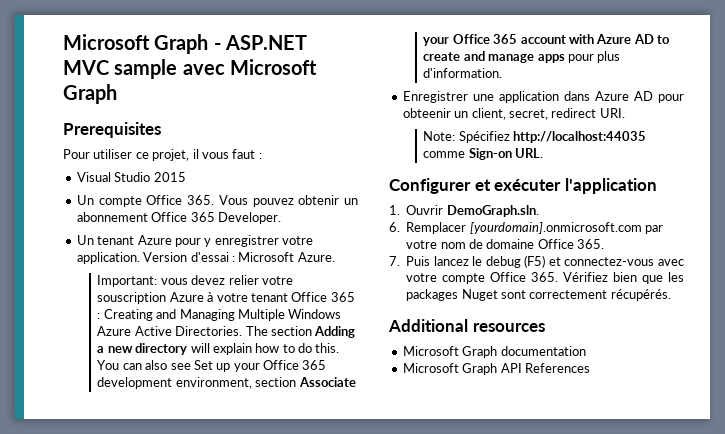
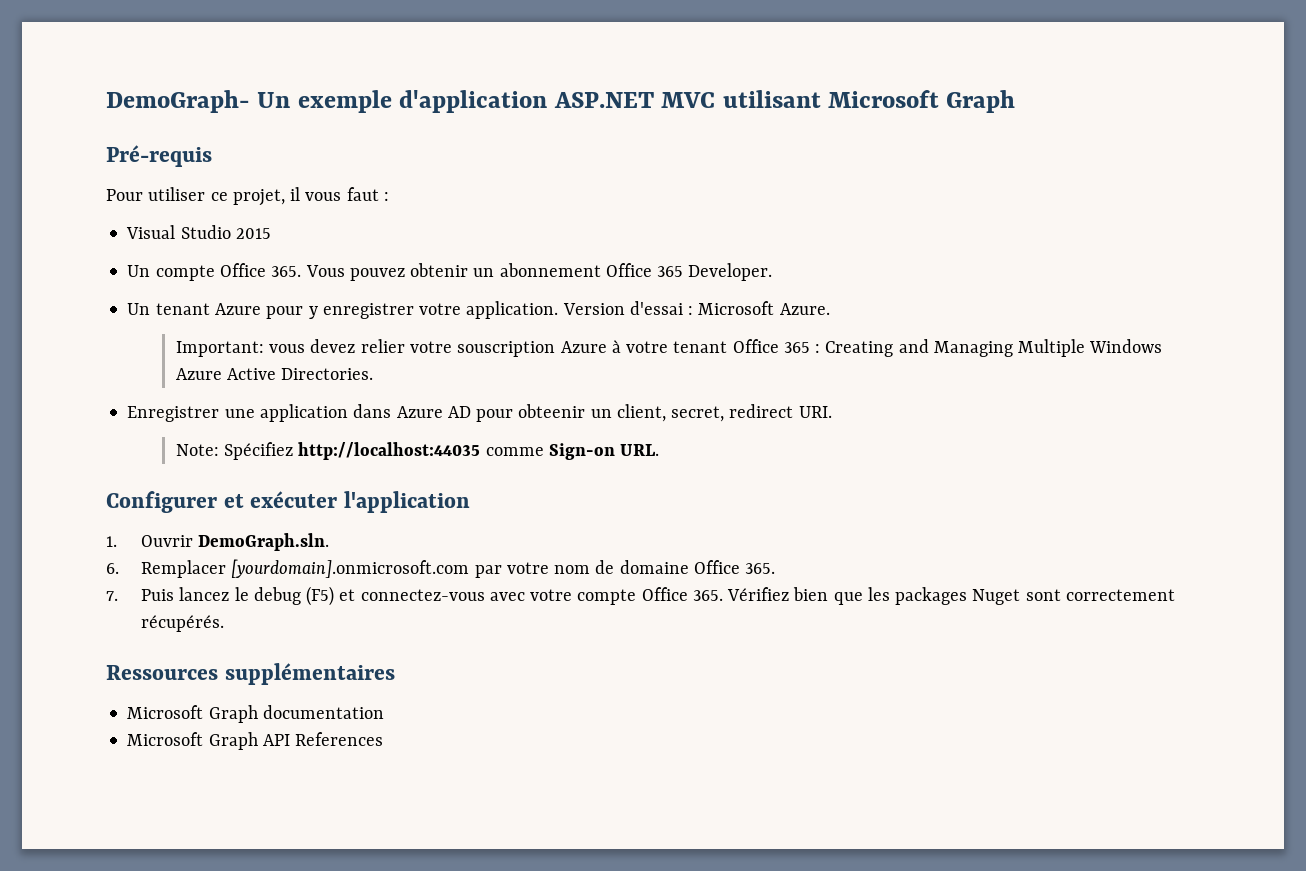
[63,34,307,54] [63,59,225,79] Microsoft Graph - ASP.NET MVC sample avec -> [106,90,821,113] DemoGraph- Un exemple d'application ASP.NET MVC utilisant
[63,122,161,138] Prerequisites -> [106,145,212,167] Pré-requis
[245,326,356,338] [97,343,340,355] [97,360,327,372] [97,377,356,389] [423,34,671,46] [423,51,621,63] [423,68,503,78] The section Adding a new directory will explain how to do this. You can also see Set up your Office 365 development environment, section Associate your Office 365 account with Azure AD to create and manage apps pour plus d'information. -> (374, 374) none
[388,319,545,332] Additional resources -> [106,663,395,685] Ressources supplémentaires

